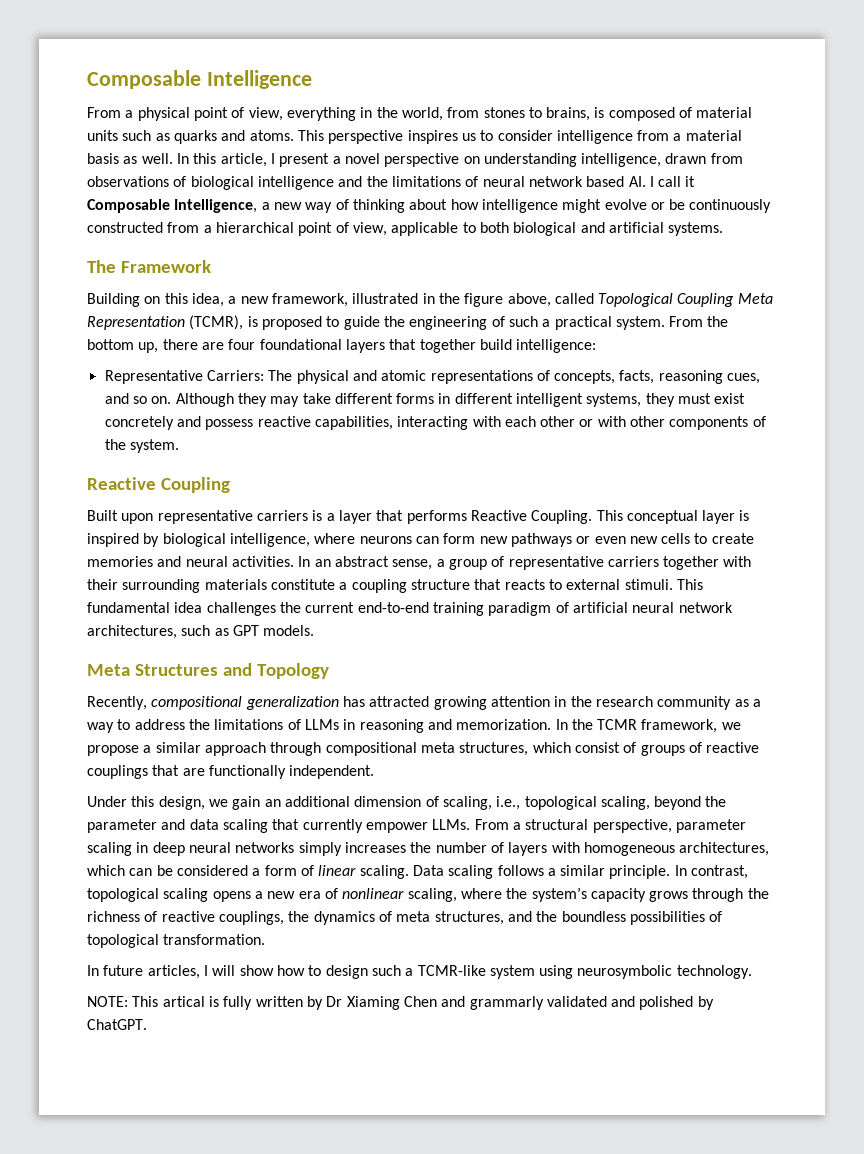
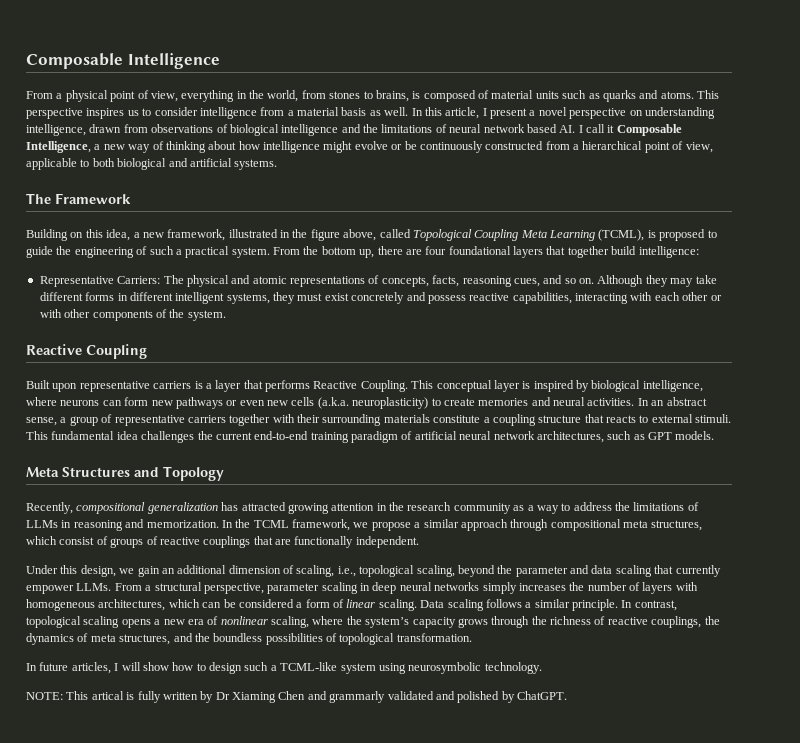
[87,315,244,330] Representation (TCMR), -> [549,229,645,241] Learning (TCML),
(691, 538) none -> [317,397,429,409] (a.k.a. neuroplasticity)
[597,719,638,730] TCMR -> [253,520,289,528] TCML
[417,965,486,976] TCMR-like -> [280,662,338,671] TCML-like

